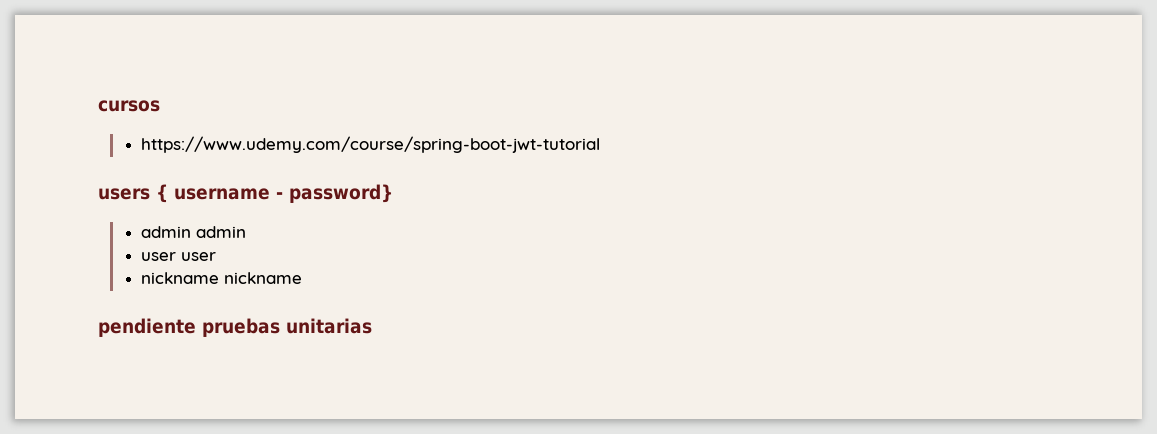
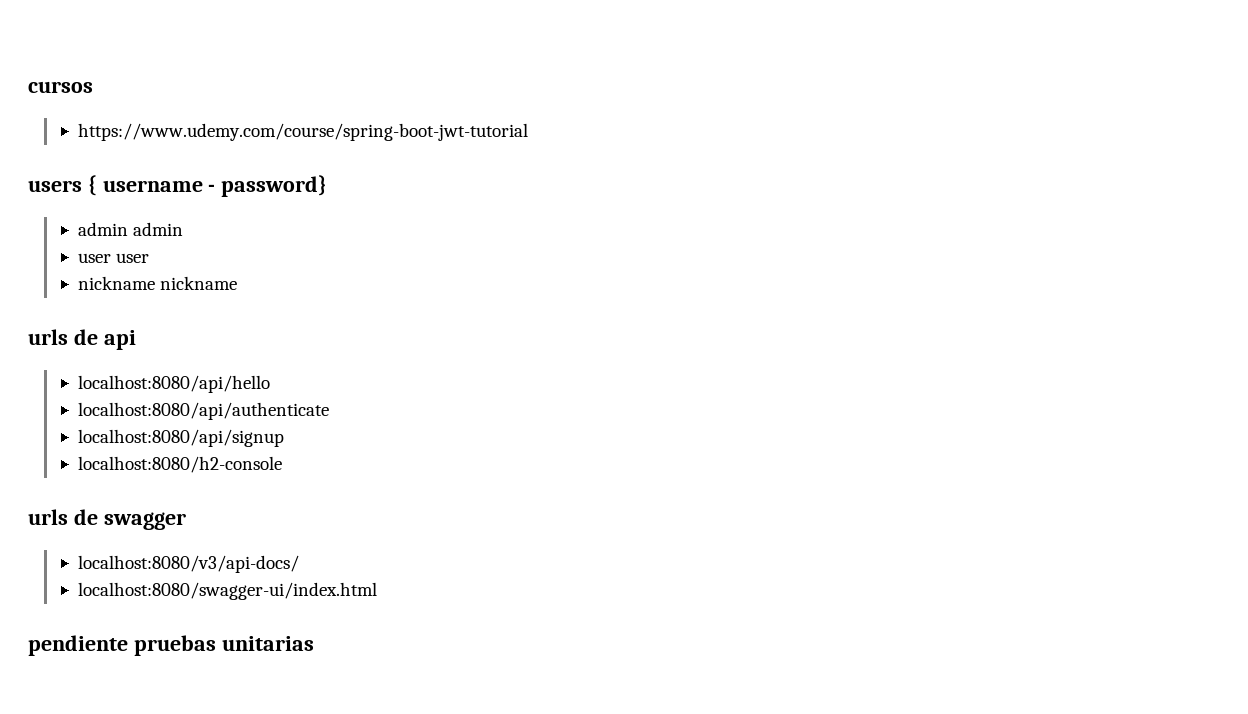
(302, 278) none -> [28,329,136,350] [78,375,271,393] [78,402,330,420] [78,429,285,447] [78,456,283,473] [28,509,186,530] [78,555,300,573] [78,582,378,600] // urls de api // localhost:8080/api/hello // localhost:8080/api/authenticate // localhost:8080/api/signup // localhost:8080/h2-console // urls de swagger // localhost:8080/v3/api-docs/ // localhost:8080/swagger-ui/index.html

